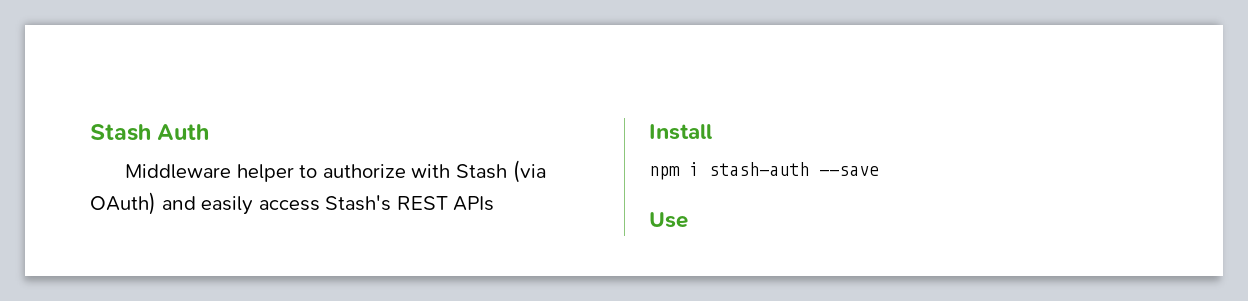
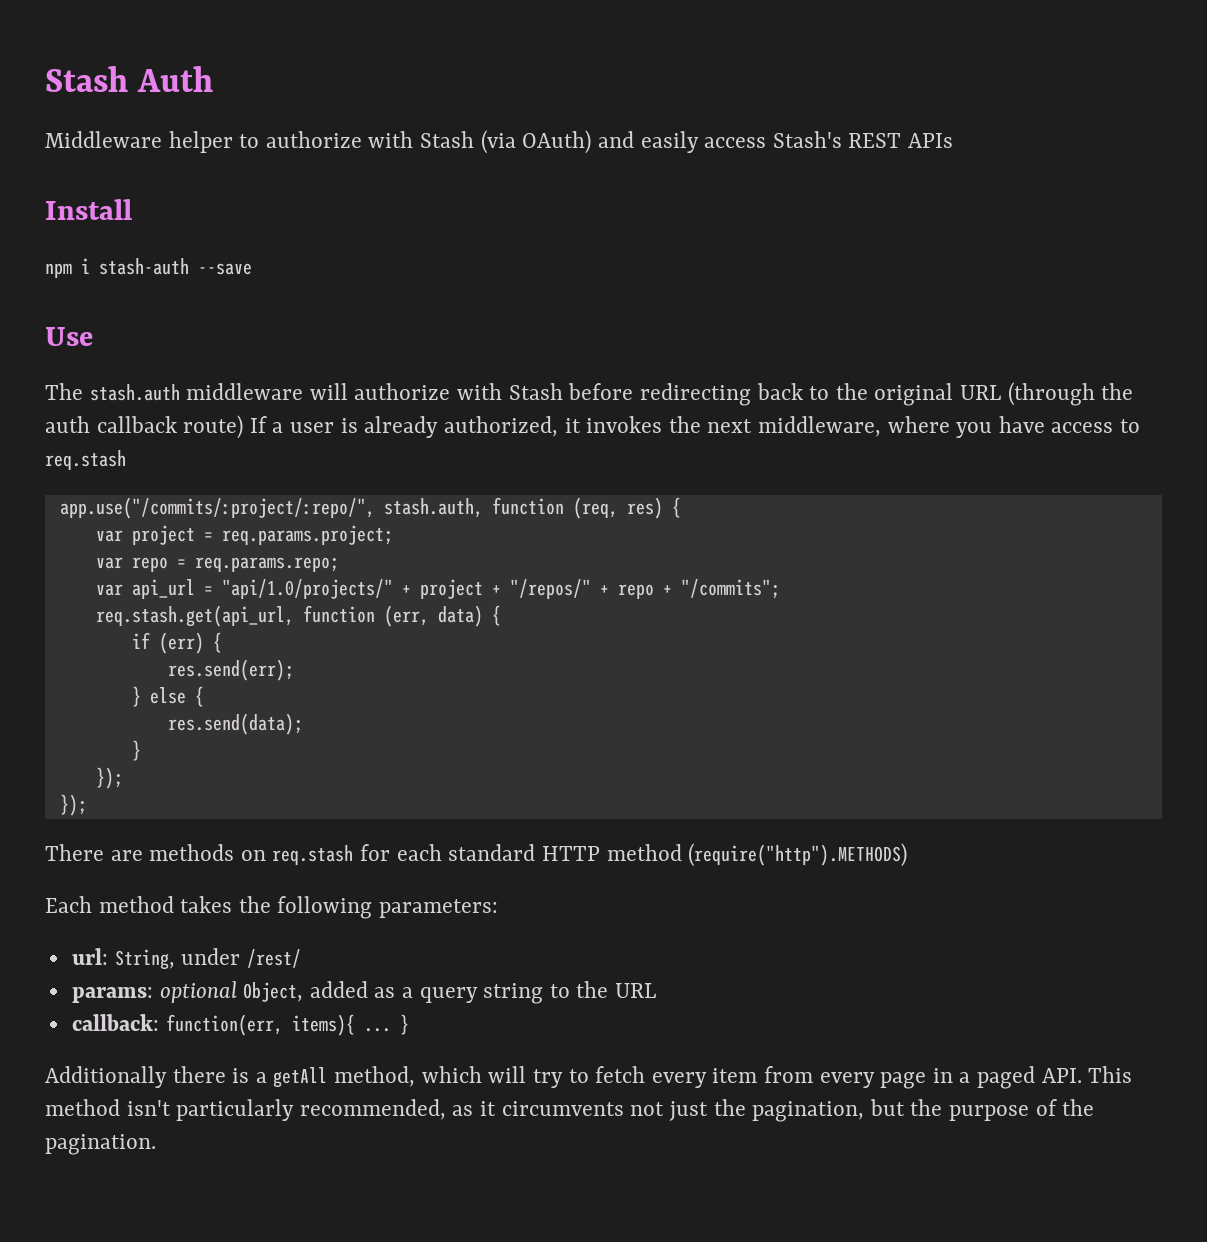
(688, 220) none -> [45,382,1134,406] [45,415,1141,439] [45,450,126,470] [59,497,681,519] [95,525,393,545] [95,557,339,572] [95,579,780,599] [95,605,501,627] [131,632,222,654] [167,659,294,681] [131,686,204,707] [167,713,303,735] [131,740,141,761] [95,767,123,789] [59,794,87,816] [45,843,908,867] [45,896,499,919] [71,948,301,970] [71,981,657,1004] [71,1014,409,1036] [45,1066,1133,1089] [45,1099,1095,1122] [45,1134,156,1155] // The stash.auth middleware will authorize with Stash before redirecting back to the original URL (through the auth callback route) If a user is already authorized, it invokes the next middleware, where you have access to req.stash // app.use("/commits/:project/:repo/", stash.auth, function (req, res) { // var project = req.params.project; // var repo = req.params.repo; // var api_url = "api/1.0/projects/" + project + "/repos/" + repo + "/commits"; // req.stash.get(api_url, function (err, data) { // if (err) { // res.send(err); // } else { // res.send(data); // } // }); // }); // There are methods on req.stash for each standard HTTP method (require("http").METHODS) // Each method takes the following parameters: // url: String, under /rest/ // params: optional Object, added as a query string to the URL // callback: function(err, items){ ... } // Additionally there is a getAll method, which will try to fetch every item from every page in a paged API. This method isn't particularly recommended, as it circumvents not just the pagination, but the purpose of the pagination.

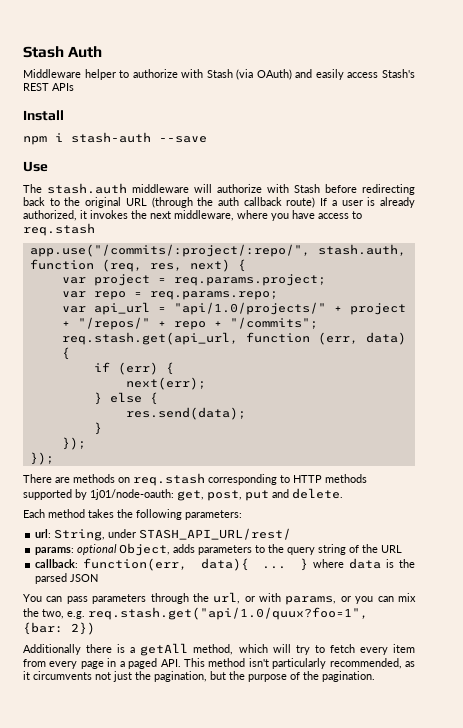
[626,497,663,519] res) -> [149,259,230,272] res, next)
[167,659,294,681] res.send(err); -> [125,377,206,390] next(err);
[360,843,908,867] for each standard HTTP method (require("http").METHODS) -> [208,474,367,485] [23,488,343,501] corresponding to HTTP methods supported by 1j01/node-oauth: get, post, put and delete.
[246,949,301,968] /rest/ -> [139,528,292,540] STASH_API_URL/rest/
[309,981,414,998] added as a -> [173,544,285,555] adds parameters to the
[549,984,570,998] to -> [349,545,360,553] of
[291,1014,355,1036] items){ -> [200,558,249,571] data){
(409, 1024) none -> [312,558,415,569] [35,573,99,584] [23,592,416,605] [23,607,368,620] [23,622,95,635] where data is the parsed JSON // You can pass parameters through the url, or with params, or you can mix the two, e.g. req.stash.get("api/1.0/quux?foo=1", {bar: 2})

